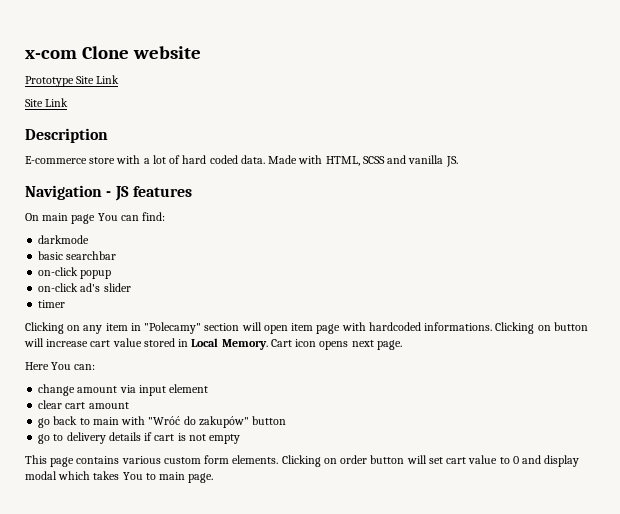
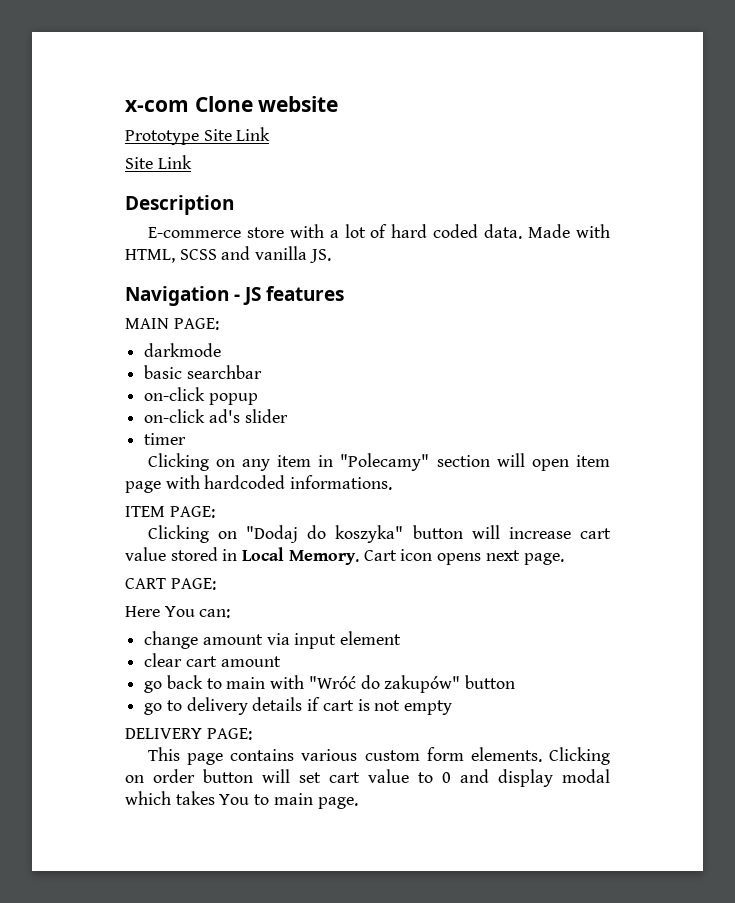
[25,212,166,224] On main page You can find: -> [125,318,219,330] MAIN PAGE:
[495,322,551,334] Clicking on -> [125,506,215,518] [147,525,404,543] // ITEM PAGE: // Clicking on "Dodaj do koszyka"
(402, 345) none -> [125,578,216,590] // CART PAGE:
(241, 439) none -> [125,728,252,740] // DELIVERY PAGE:

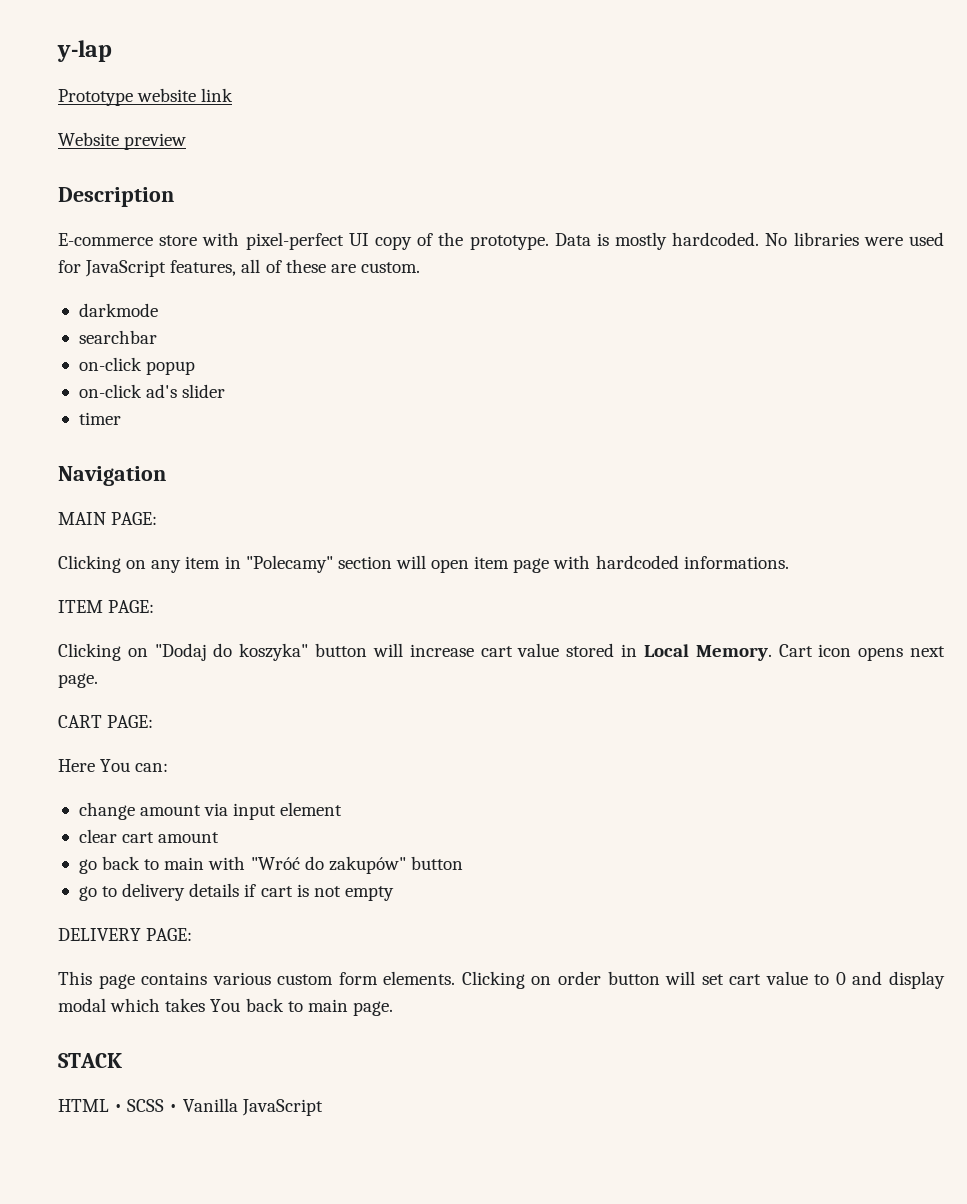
[125,96,339,112] [125,127,271,145] [125,155,192,169] [125,195,234,215] [147,224,610,239] [125,246,331,263] [125,286,345,306] [125,318,219,330] x-com Clone website // Prototype Site Link // Site Link // Description // E-commerce store with a lot of hard coded data. Made with HTML, SCSS and vanilla JS. // Navigation - JS features // MAIN PAGE: -> [57,40,112,62] [58,88,234,106] [58,132,187,150] [58,187,174,207] [58,232,944,250] [58,259,420,277] y-lap // Prototype website link // Website preview // Description // E-commerce store with pixel-perfect UI copy of the prototype. Data is mostly hardcoded. No libraries were used for JavaScript features, all of these are custom.
[144,365,183,379] basic -> (158, 310) none
(187, 439) none -> [58,466,166,486] [58,512,158,525] // Navigation // MAIN PAGE:
(250, 799) none -> [245,998,284,1012] back
(358, 803) none -> [58,1053,122,1068] [58,1098,323,1116] // STACK // HTML • SCSS • Vanilla JavaScript

